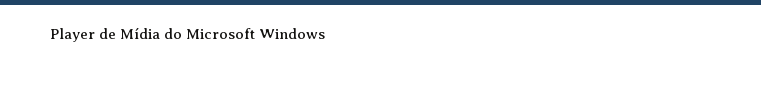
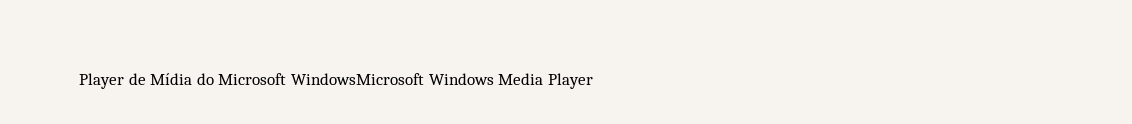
[259,28,326,39] Windows -> [290,73,593,89] WindowsMicrosoft Windows Media Player

